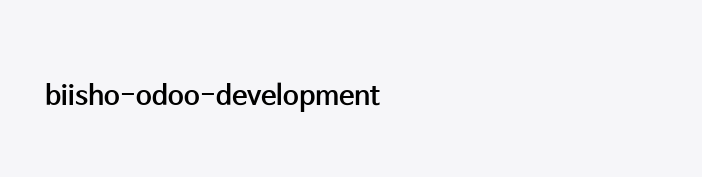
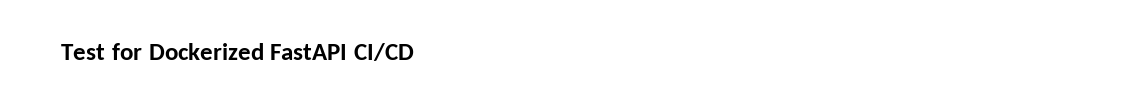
[45,82,380,112] biisho-odoo-development -> [61,43,414,61] Test for Dockerized FastAPI CI/CD

